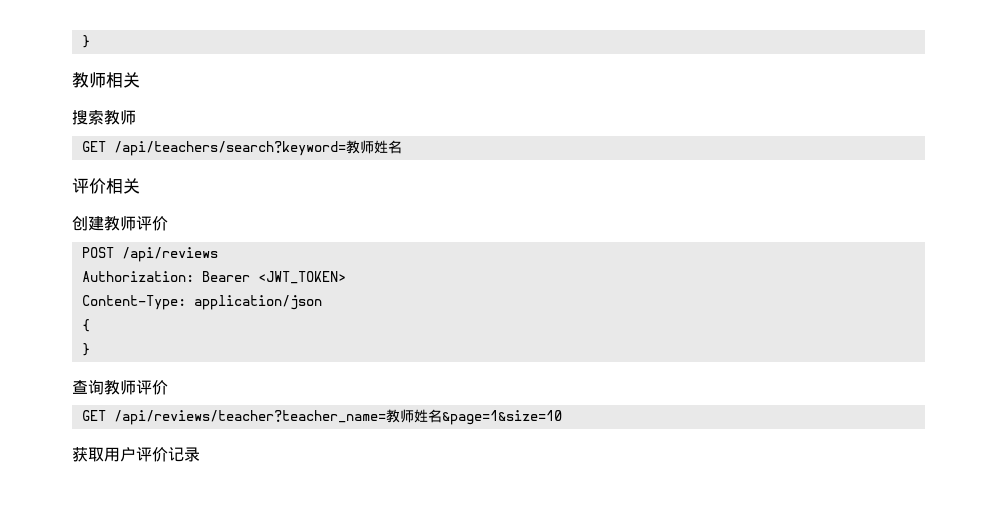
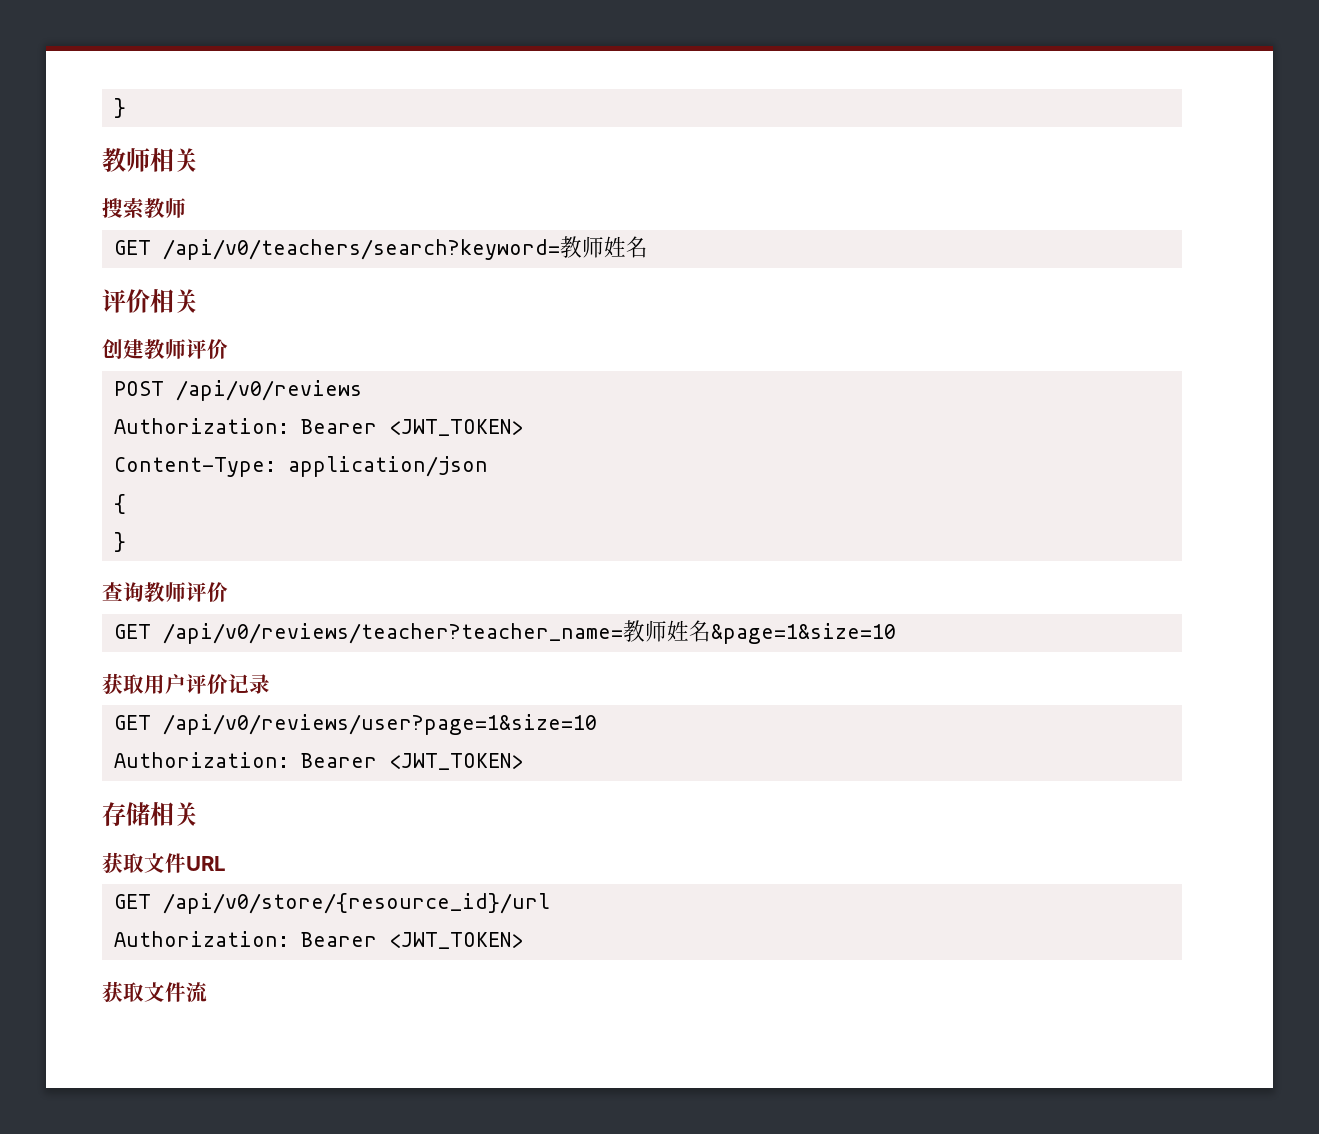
[113,141,346,156] /api/teachers/search?keyword= -> [163,239,561,260] /api/v0/teachers/search?keyword=
[121,247,218,262] /api/reviews -> [176,380,363,401] /api/v0/reviews
[113,410,386,425] /api/reviews/teacher?teacher_name= -> [163,623,624,644] /api/v0/reviews/teacher?teacher_name=
(200, 454) none -> [114,714,598,735] [114,752,524,770] [102,802,198,826] [102,852,226,873] [114,893,551,914] [114,931,524,949] [102,981,207,1002] // GET /api/v0/reviews/user?page=1&size=10 // Authorization: Bearer <JWT_TOKEN> // 存储相关 // 获取文件URL // GET /api/v0/store/{resource_id}/url // Authorization: Bearer <JWT_TOKEN> // 获取文件流

